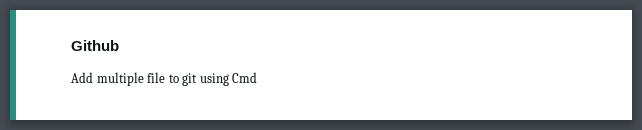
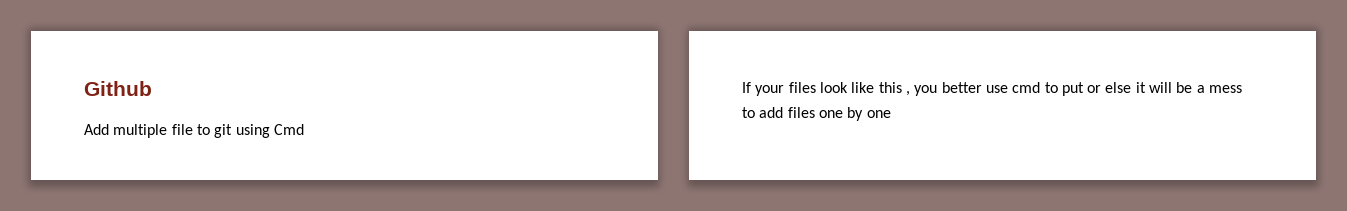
(258, 77) none -> [742,82,1243,96] [742,107,891,121] // If your files look like this , you better use cmd to put or else it will be a mess to add files one by one

